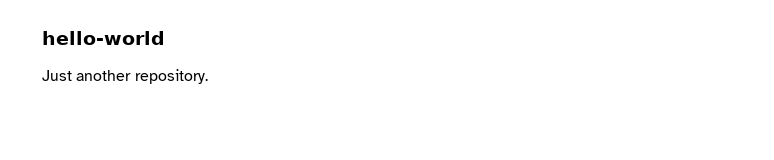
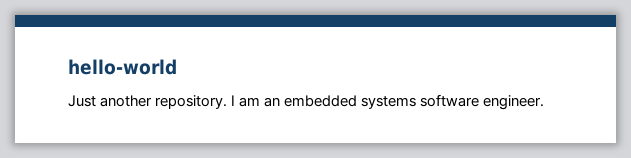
(208, 76) none -> [231,94,545,110] I am an embedded systems software engineer.

